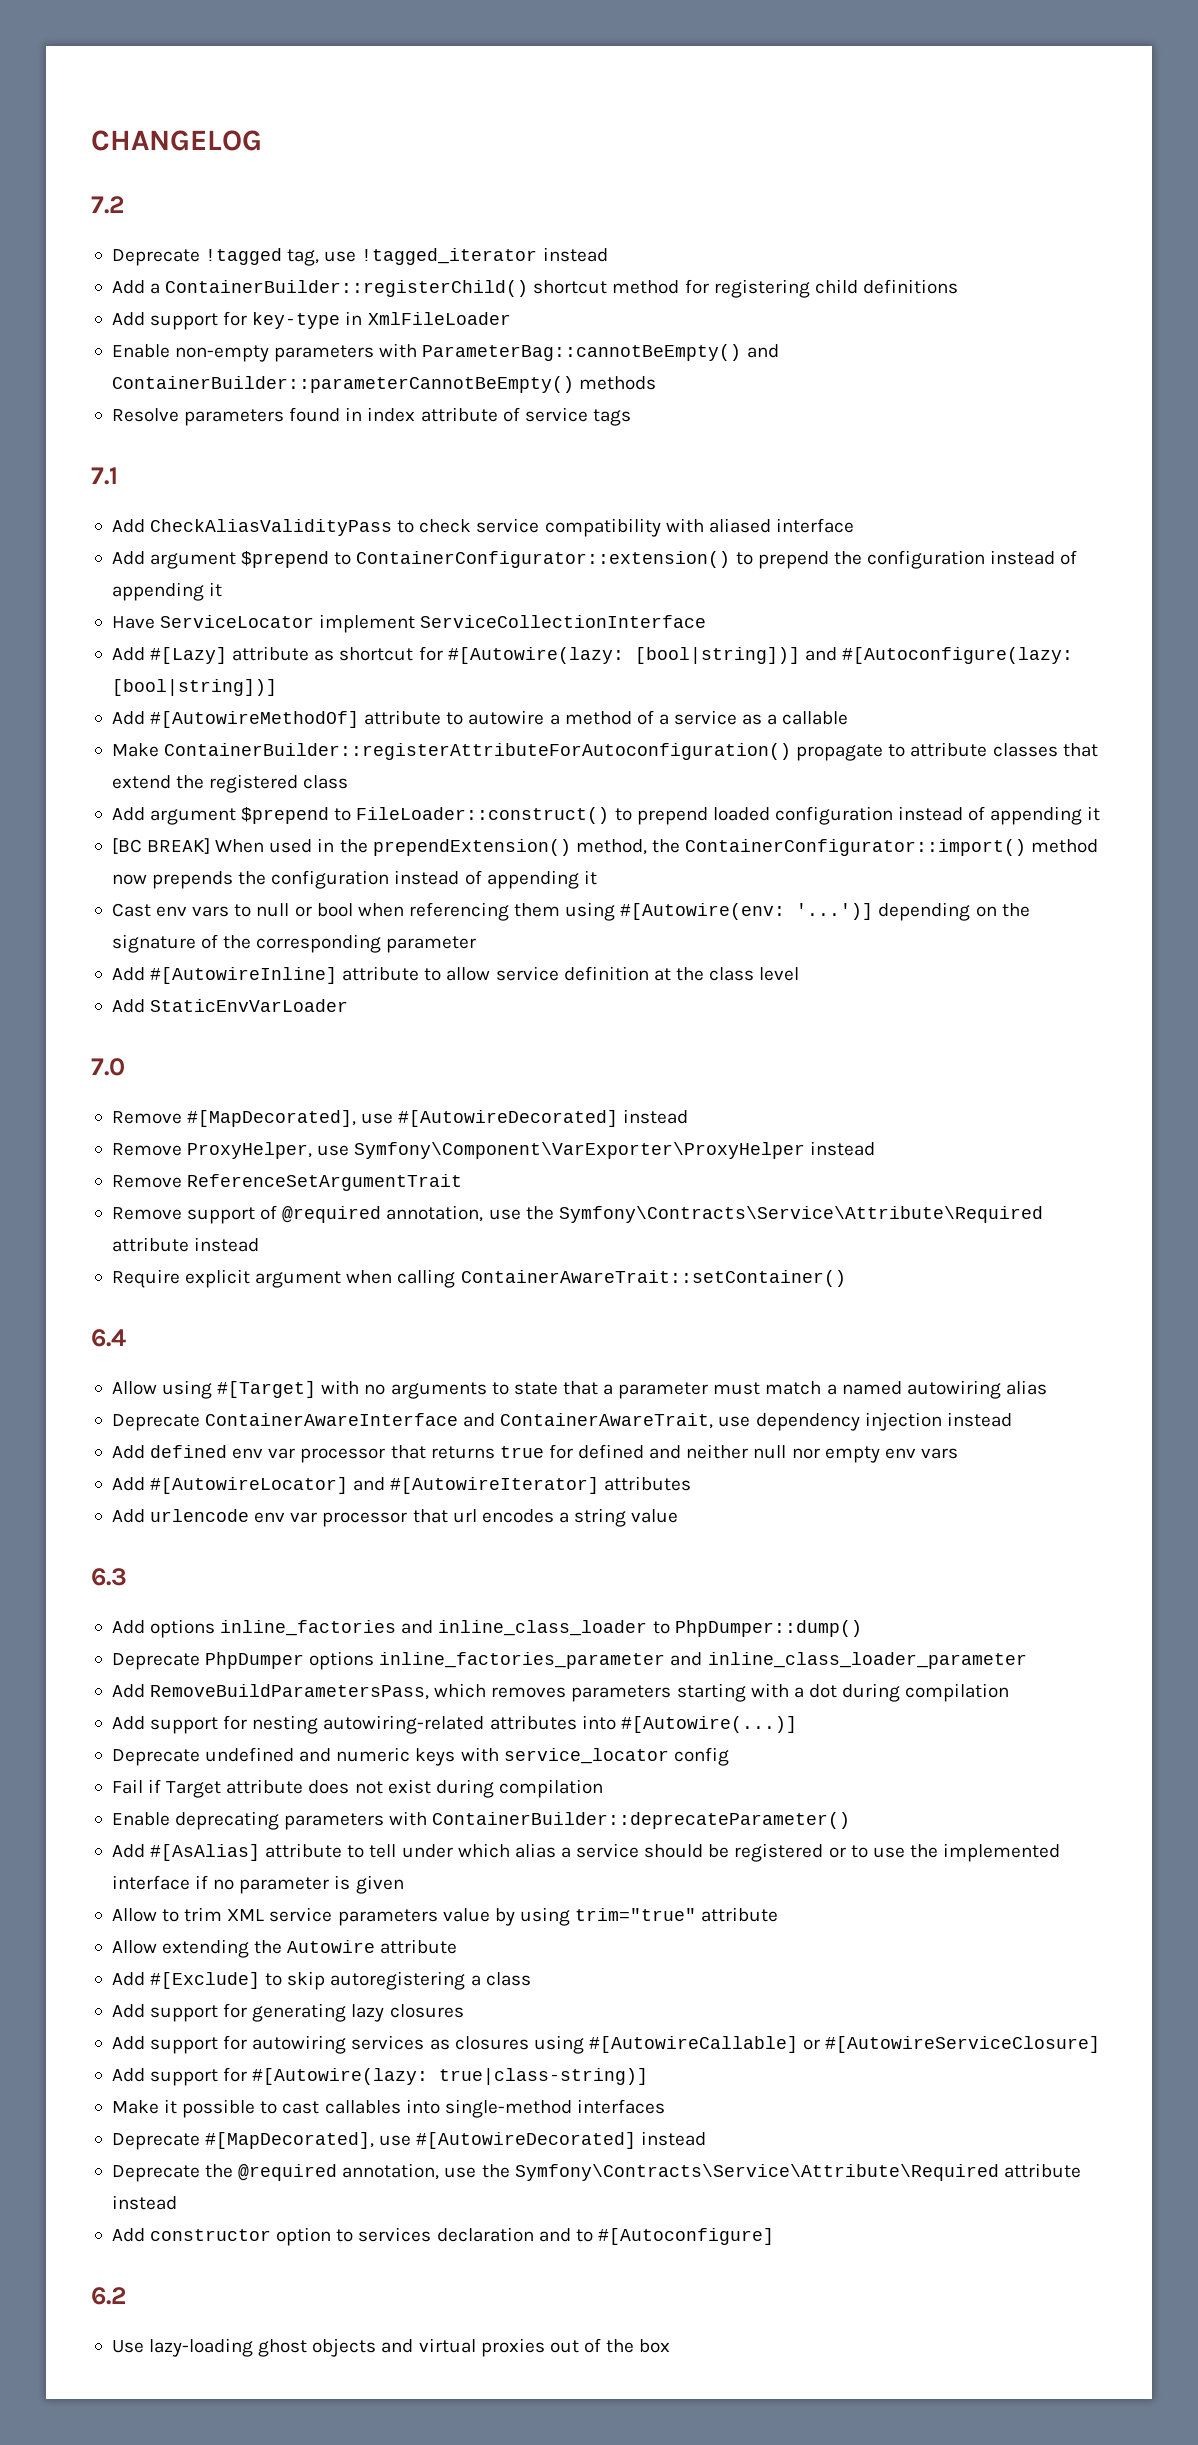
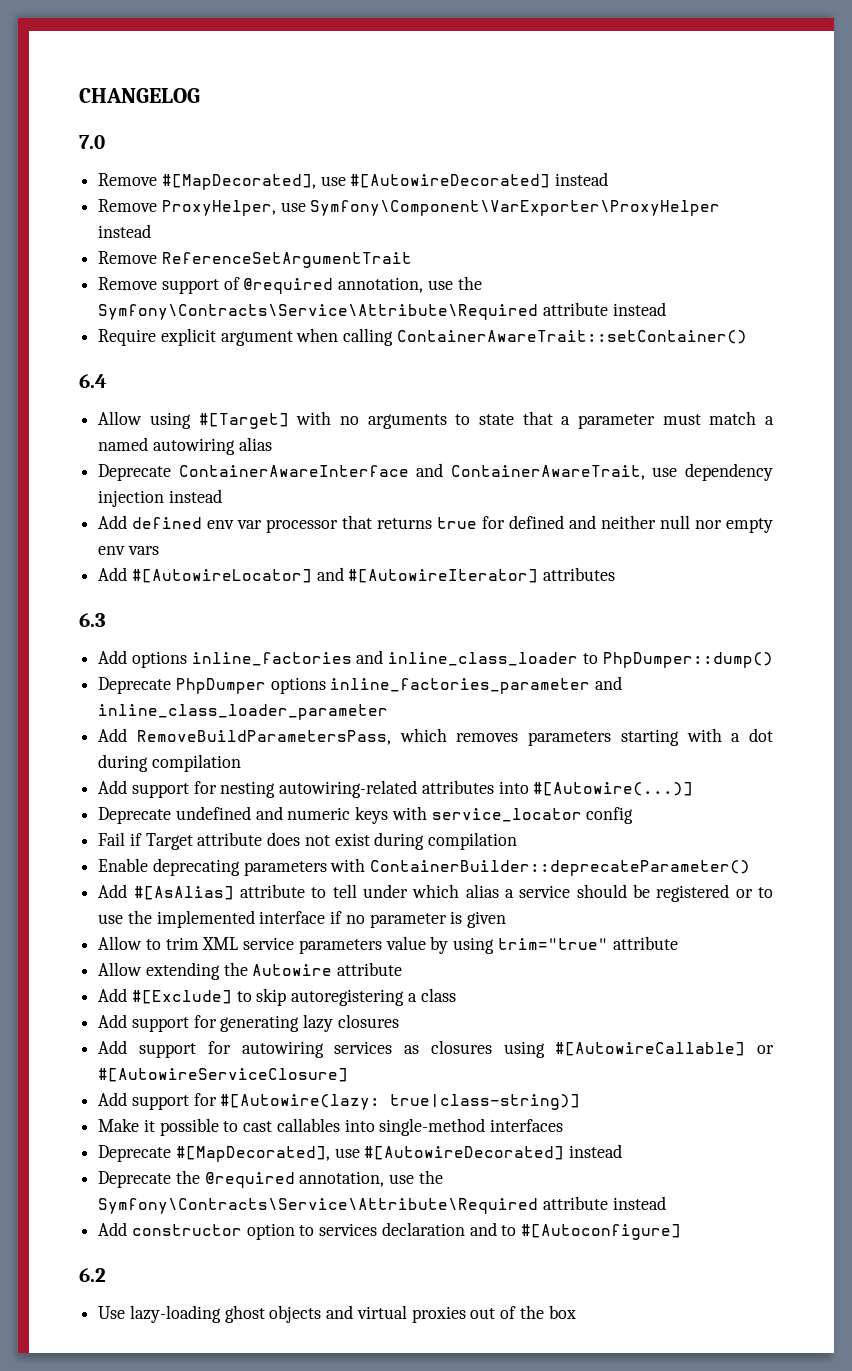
[91,196,124,214] [111,247,608,266] [111,279,958,298] [111,311,511,330] [111,343,779,362] [111,376,657,393] [111,407,631,426] [91,467,118,485] [111,518,854,537] [111,550,1078,569] [111,582,223,601] [111,614,707,633] [111,646,1073,664] [111,679,277,696] [111,710,849,728] [111,742,1098,761] [111,774,349,793] [111,806,1101,825] [111,838,1099,856] [111,870,597,889] [111,902,1030,921] [111,934,477,953] [111,966,800,984] [111,999,349,1013] // 7.2 // Deprecate !tagged tag, use !tagged_iterator instead // Add a ContainerBuilder::registerChild() shortcut method for registering child definitions // Add support for key-type in XmlFileLoader // Enable non-empty parameters with ParameterBag::cannotBeEmpty() and ContainerBuilder::parameterCannotBeEmpty() methods // Resolve parameters found in index attribute of service tags // 7.1 // Add CheckAliasValidityPass to check service compatibility with aliased interface // Add argument $prepend to ContainerConfigurator::extension() to prepend the configuration instead of appending it // Have ServiceLocator implement ServiceCollectionInterface // Add #[Lazy] attribute as shortcut for #[Autowire(lazy: [bool|string])] and #[Autoconfigure(lazy: [bool|string])] // Add #[AutowireMethodOf] attribute to autowire a method of a service as a callable // Make ContainerBuilder::registerAttributeForAutoconfiguration() propagate to attribute classes that extend the registered class // Add argument $prepend to FileLoader::construct() to prepend loaded configuration instead of appending it // [BC BREAK] When used in the prependExtension() method, the ContainerConfigurator::import() method now prepends the configuration instead of appending it // Cast env vars to null or bool when referencing them using #[Autowire(env: '...')] depending on the signature of the corresponding parameter // Add #[AutowireInline] attribute to allow service definition at the class level // Add StaticEnvVarLoader -> (200, 95) none
[111,1508,679,1527] // Add urlencode env var processor that url encodes a string value -> (616, 574) none

